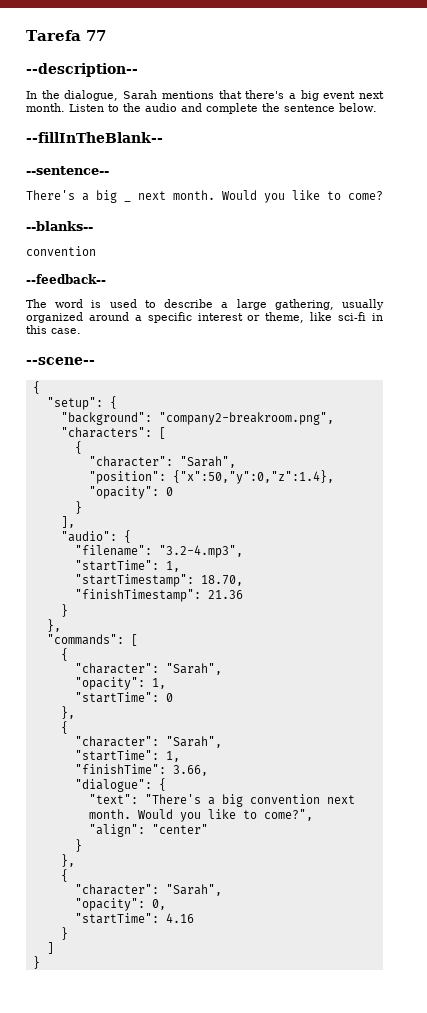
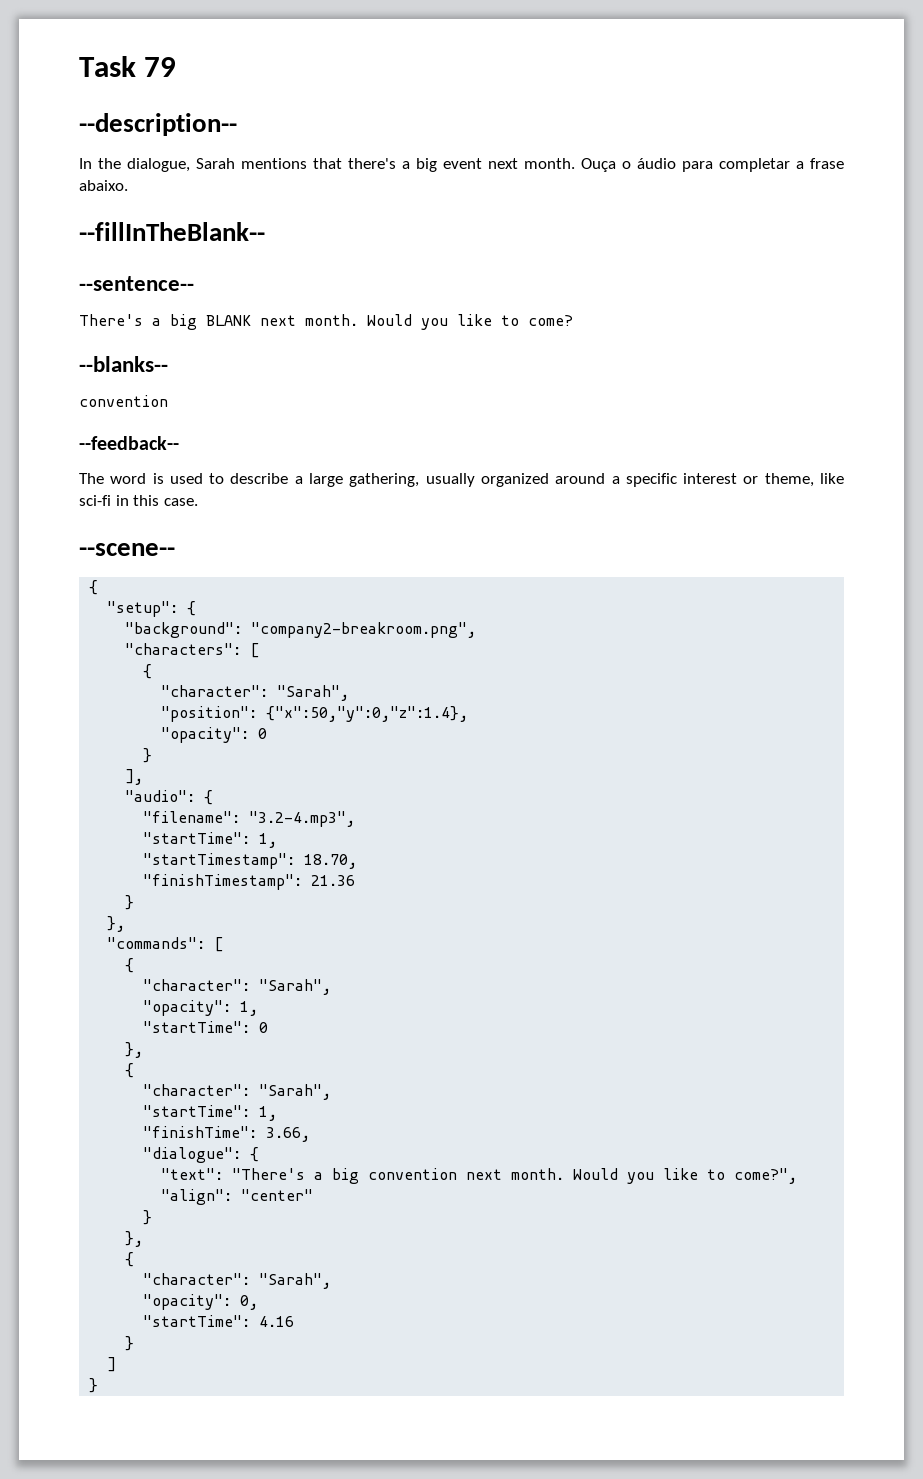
[26,30,106,41] Tarefa 77 -> [79,56,177,77] Task 79
[69,103,377,114] Listen to the audio and complete the sentence below. -> [581,158,844,172] [79,180,128,191] Ouça o áudio para completar a frase abaixo.
[124,200,131,202] _ -> [206,315,251,326] BLANK

